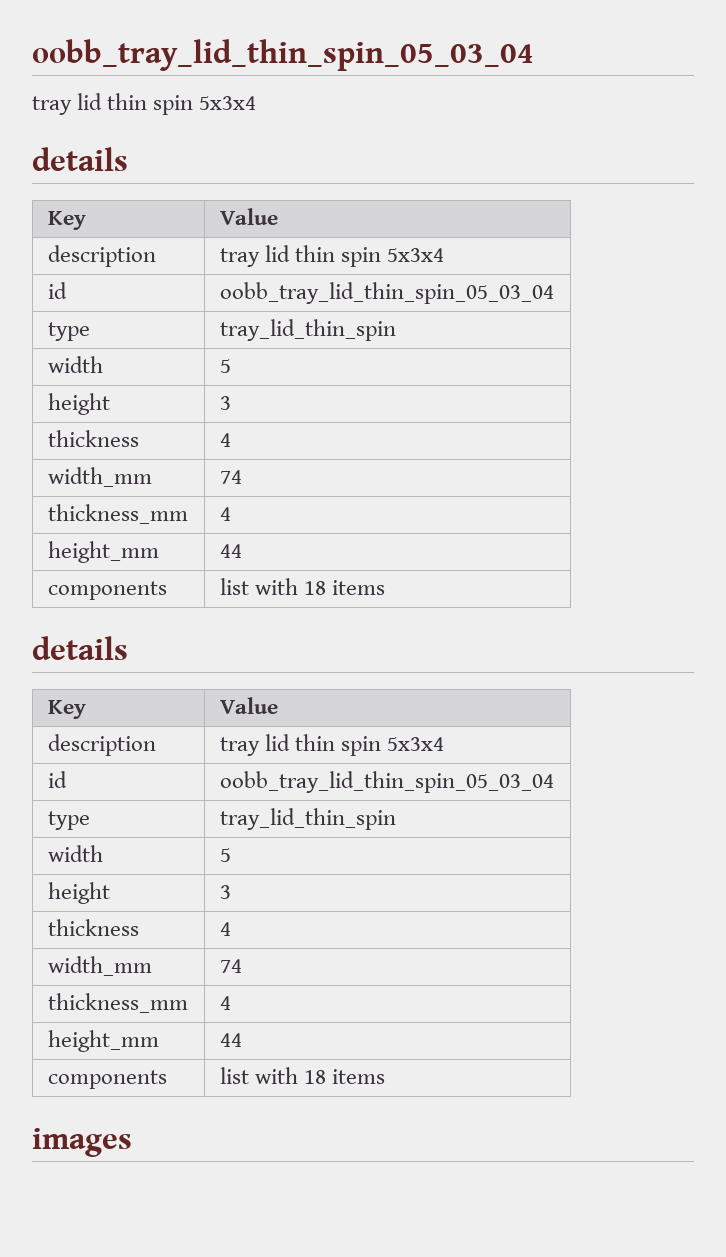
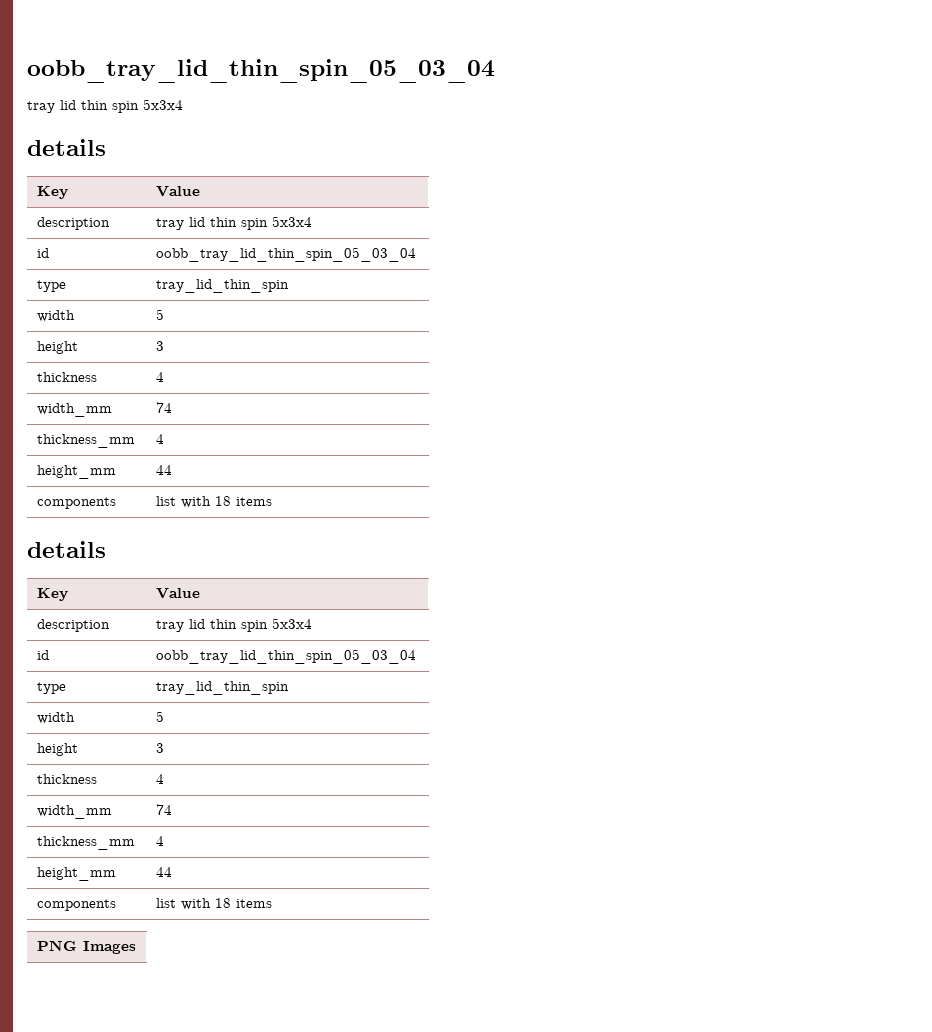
[32,1128,132,1157] // images -> [37,940,137,954] // PNG Images

